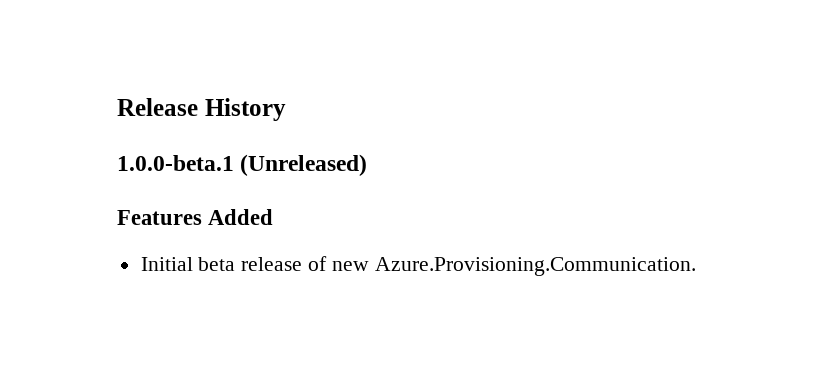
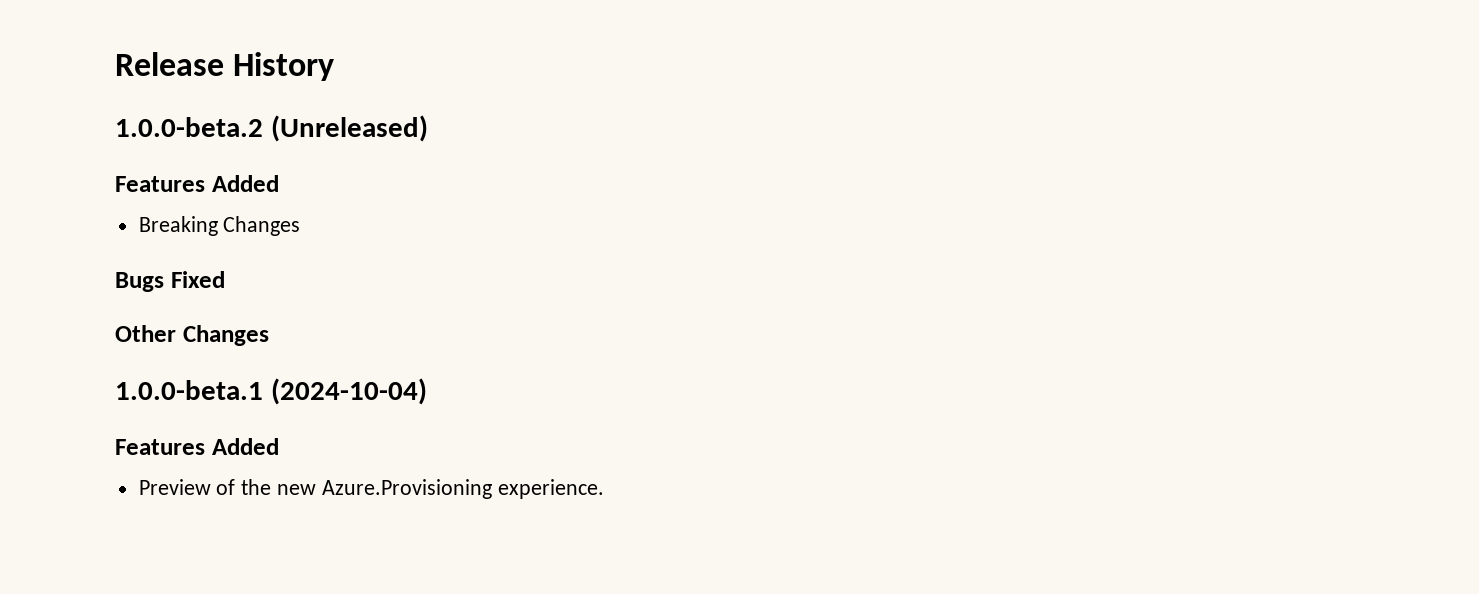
[117,155,234,171] 1.0.0-beta.1 -> [115,117,263,137] 1.0.0-beta.2
[140,256,696,276] Initial beta release of new Azure.Provisioning.Communication. -> [138,216,301,236] [115,271,225,292] [115,325,269,346] [115,378,427,405] [115,438,279,455] [138,479,604,499] Breaking Changes // Bugs Fixed // Other Changes // 1.0.0-beta.1 (2024-10-04) // Features Added // Preview of the new Azure.Provisioning experience.

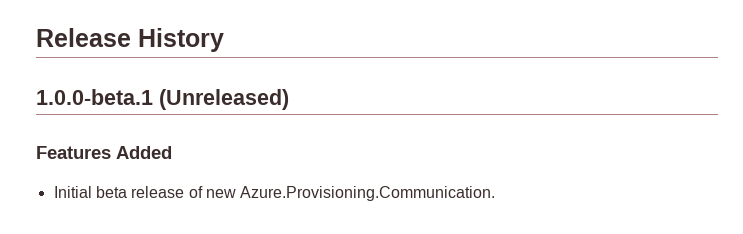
[115,117,263,137] 1.0.0-beta.2 -> [36,89,153,105] 1.0.0-beta.1
[138,216,301,236] [115,271,225,292] [115,325,269,346] [115,378,427,405] [115,438,279,455] [138,479,604,499] Breaking Changes // Bugs Fixed // Other Changes // 1.0.0-beta.1 (2024-10-04) // Features Added // Preview of the new Azure.Provisioning experience. -> [53,186,496,201] Initial beta release of new Azure.Provisioning.Communication.

